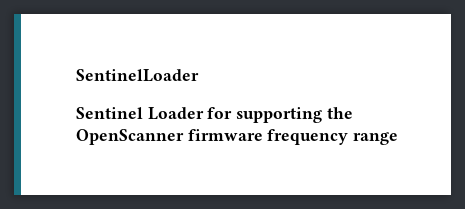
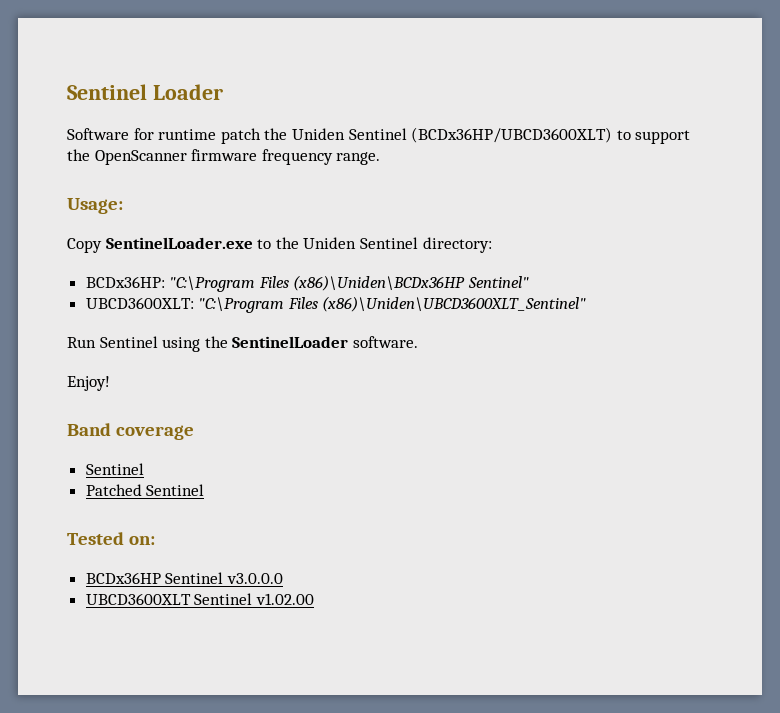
[76,69,199,82] SentinelLoader // -> (67, 92) none
[207,107,353,123] [76,129,399,145] for supporting the OpenScanner firmware frequency range -> [67,127,691,144] [67,149,381,165] [67,198,123,214] [67,237,492,253] [85,275,530,292] [85,296,587,313] [67,336,418,352] [67,376,110,391] [67,423,194,440] [85,463,144,475] [85,484,205,496] [67,532,155,545] [85,572,283,584] [85,593,314,605] // Software for runtime patch the Uniden Sentinel (BCDx36HP/UBCD3600XLT) to support the OpenScanner firmware frequency range. // Usage: // Copy SentinelLoader.exe to the Uniden Sentinel directory: // BCDx36HP: "C:\Program Files (x86)\Uniden\BCDx36HP Sentinel" // UBCD3600XLT: "C:\Program Files (x86)\Uniden\UBCD3600XLT_Sentinel" // Run Sentinel using the SentinelLoader software. // Enjoy! // Band coverage // Sentinel // Patched Sentinel // Tested on: // BCDx36HP Sentinel v3.0.0.0 // UBCD3600XLT Sentinel v1.02.00

